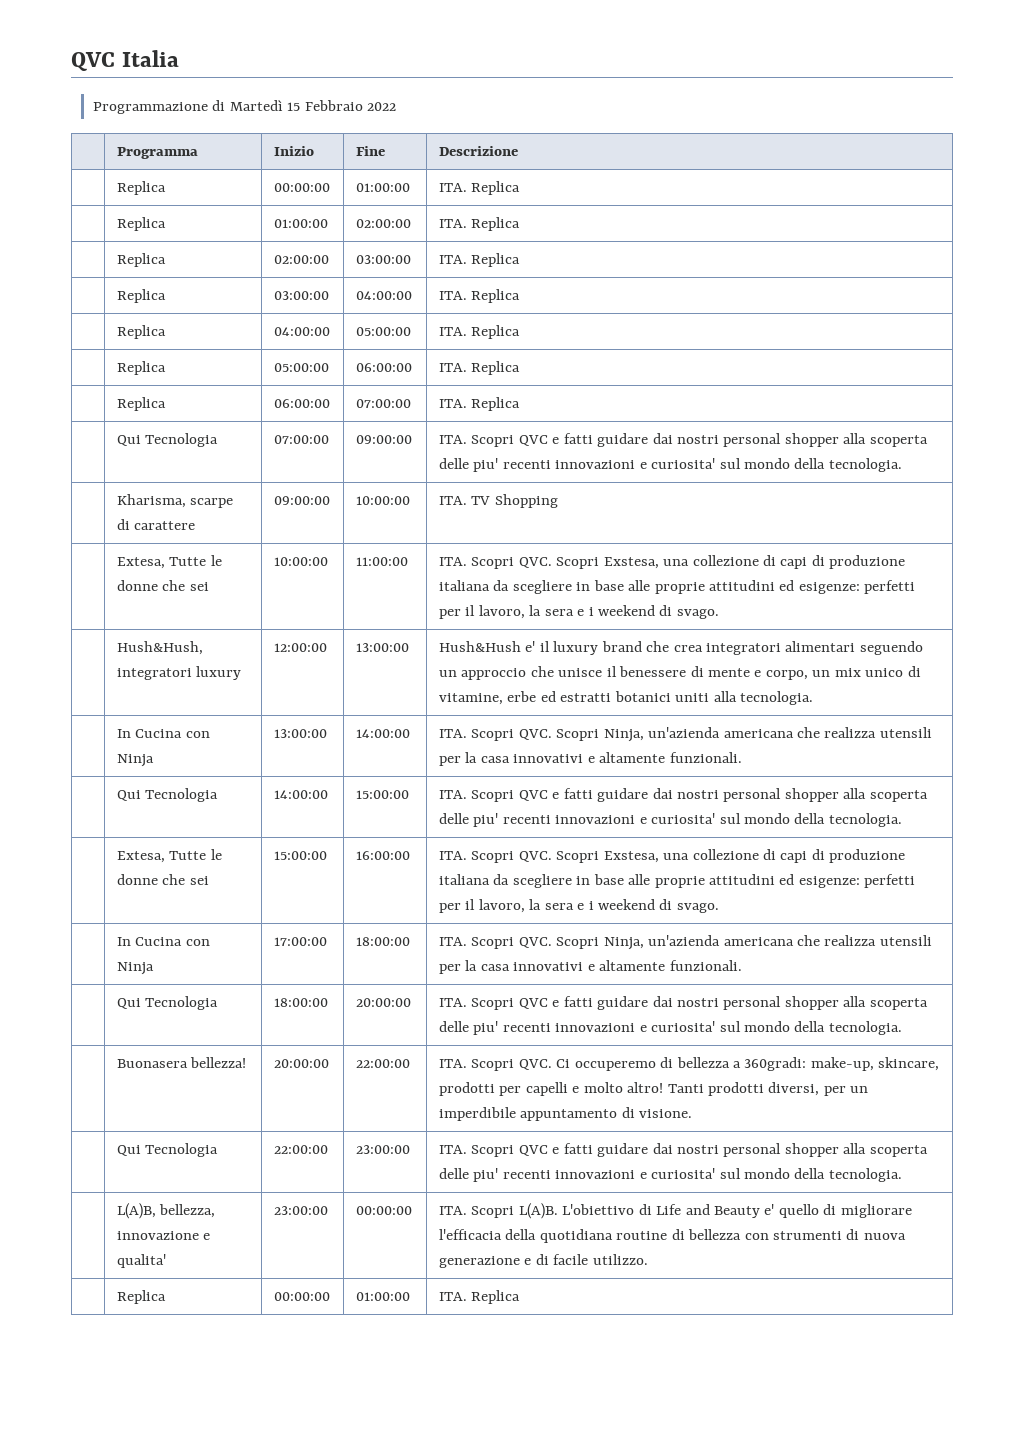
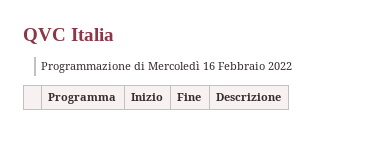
[229,100,301,111] Martedì 15 -> [148,61,216,70] Mercoledì 16
[116,181,166,195] [273,183,330,192] [355,183,410,192] [438,181,521,195] [116,217,166,231] [273,219,328,228] [355,219,411,228] [438,217,521,231] [116,253,166,267] [273,255,329,264] [355,255,411,264] [438,253,521,267] [116,289,166,303] [273,291,329,300] [355,291,412,300] [438,289,521,303] [116,325,166,339] [273,327,330,336] [355,327,411,336] [438,325,521,339] [116,361,166,375] [273,363,329,372] [355,363,412,372] [438,361,521,375] [116,397,166,411] [273,399,330,408] [355,399,411,408] [438,397,521,411] [116,433,219,447] [273,435,329,444] [355,435,412,444] [438,433,928,447] [438,458,902,472] [116,494,234,508] [116,519,196,530] [273,496,330,505] [355,496,410,505] [438,494,558,508] [116,555,222,569] [116,580,209,591] [273,557,328,566] [355,557,408,566] [438,555,906,569] [438,580,916,594] [438,605,719,619] [116,641,203,655] [116,666,242,680] [273,643,327,652] [355,643,409,652] [438,641,923,655] [438,666,921,680] [438,691,813,705] [116,729,210,738] [116,754,154,767] [273,729,327,738] [355,729,410,738] [438,727,932,742] [438,752,742,766] [116,788,219,802] [273,790,328,799] [355,790,409,799] [438,788,928,802] [438,813,902,827] [116,849,222,863] [116,874,209,885] [273,851,327,860] [355,851,410,860] [438,849,906,863] [438,874,916,888] [438,899,719,913] [116,937,210,946] [116,962,154,975] [273,937,327,946] [355,937,410,946] [438,935,932,950] [438,960,742,974] [116,996,219,1010] [273,998,328,1007] [355,998,411,1007] [438,996,928,1010] [438,1021,902,1035] [116,1057,247,1068] [273,1059,329,1068] [355,1059,410,1068] [438,1057,940,1071] [438,1082,869,1096] [438,1107,693,1121] [116,1143,219,1157] [273,1145,328,1154] [355,1145,410,1154] [438,1143,928,1157] [438,1168,902,1182] [116,1203,216,1219] [116,1231,211,1240] [116,1254,166,1268] [273,1206,328,1215] [355,1206,412,1215] [438,1203,912,1219] [438,1229,906,1243] [438,1254,648,1268] [116,1290,166,1304] [273,1292,330,1301] [355,1292,410,1301] [438,1290,521,1304] // | Replica | 00:00:00 | 01:00:00 | ITA. Replica // | Replica | 01:00:00 | 02:00:00 | ITA. Replica // | Replica | 02:00:00 | 03:00:00 | ITA. Replica // | Replica | 03:00:00 | 04:00:00 | ITA. Replica // | Replica | 04:00:00 | 05:00:00 | ITA. Replica // | Replica | 05:00:00 | 06:00:00 | ITA. Replica // | Replica | 06:00:00 | 07:00:00 | ITA. Replica // | Qui Tecnologia | 07:00:00 | 09:00:00 | ITA. Scopri QVC e fatti guidare dai nostri personal shopper alla scoperta delle piu' recenti innovazioni e curiosita' sul mondo della tecnologia. // | Kharisma, scarpe di carattere | 09:00:00 | 10:00:00 | ITA. TV Shopping // | Extesa, Tutte le donne che sei | 10:00:00 | 11:00:00 | ITA. Scopri QVC. Scopri Exstesa, una collezione di capi di produzione italiana da scegliere in base alle proprie attitudini ed esigenze: perfetti per il lavoro, la sera e i weekend di svago. // | Hush&Hush, integratori luxury | 12:00:00 | 13:00:00 | Hush&Hush e' il luxury brand che crea integratori alimentari seguendo un approccio che unisce il benessere di mente e corpo, un mix unico di vitamine, erbe ed estratti botanici uniti alla tecnologia. // | In Cucina con Ninja | 13:00:00 | 14:00:00 | ITA. Scopri QVC. Scopri Ninja, un'azienda americana che realizza utensili per la casa innovativi e altamente funzionali. // | Qui Tecnologia | 14:00:00 | 15:00:00 | ITA. Scopri QVC e fatti guidare dai nostri personal shopper alla scoperta delle piu' recenti innovazioni e curiosita' sul mondo della tecnologia. // | Extesa, Tutte le donne che sei | 15:00:00 | 16:00:00 | ITA. Scopri QVC. Scopri Exstesa, una collezione di capi di produzione italiana da scegliere in base alle proprie attitudini ed esigenze: perfetti per il lavoro, la sera e i weekend di svago. // | In Cucina con Ninja | 17:00:00 | 18:00:00 | ITA. Scopri QVC. Scopri Ninja, un'azienda americana che realizza utensili per la casa innovativi e altamente funzionali. // | Qui Tecnologia | 18:00:00 | 20:00:00 | ITA. Scopri QVC e fatti guidare dai nostri personal shopper alla scoperta delle piu' recenti innovazioni e curiosita' sul mondo della tecnologia. // | Buonasera bellezza! | 20:00:00 | 22:00:00 | ITA. Scopri QVC. Ci occuperemo di bellezza a 360gradi: make-up, skincare, prodotti per capelli e molto altro! Tanti prodotti diversi, per un imperdibile appuntamento di visione. // | Qui Tecnologia | 22:00:00 | 23:00:00 | ITA. Scopri QVC e fatti guidare dai nostri personal shopper alla scoperta delle piu' recenti innovazioni e curiosita' sul mondo della tecnologia. // | L(A)B, bellezza, innovazione e qualita' | 23:00:00 | 00:00:00 | ITA. Scopri L(A)B. L'obiettivo di Life and Beauty e' quello di migliorare l'efficacia della quotidiana routine di bellezza con strumenti di nuova generazione e di facile utilizzo. // | Replica | 00:00:00 | 01:00:00 | ITA. Replica -> (281, 97) none

